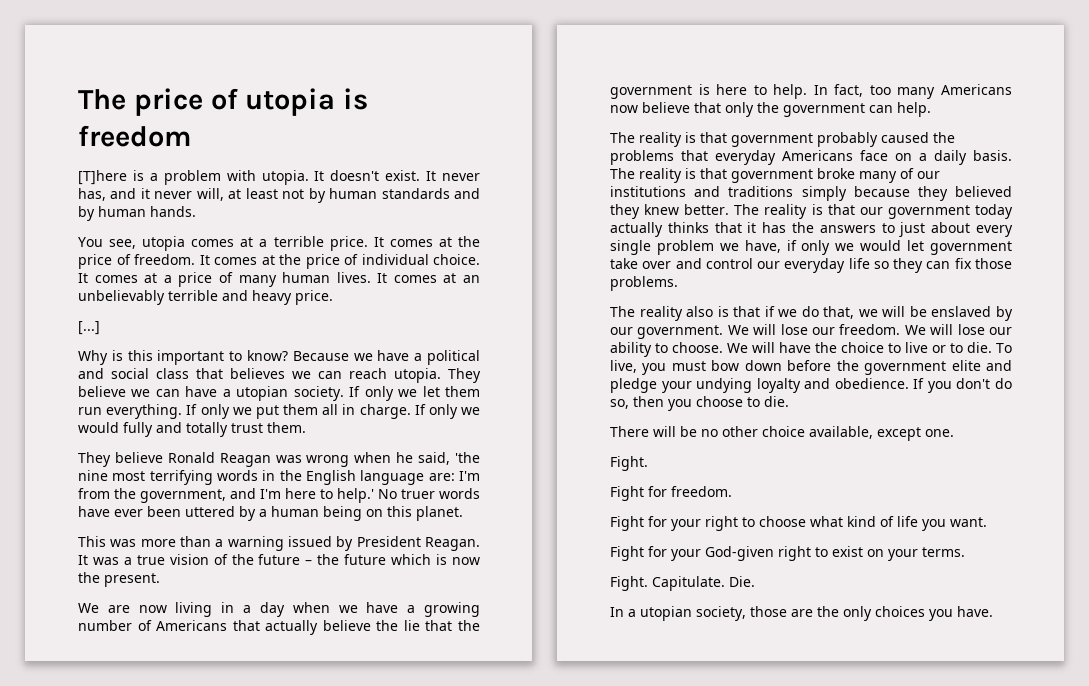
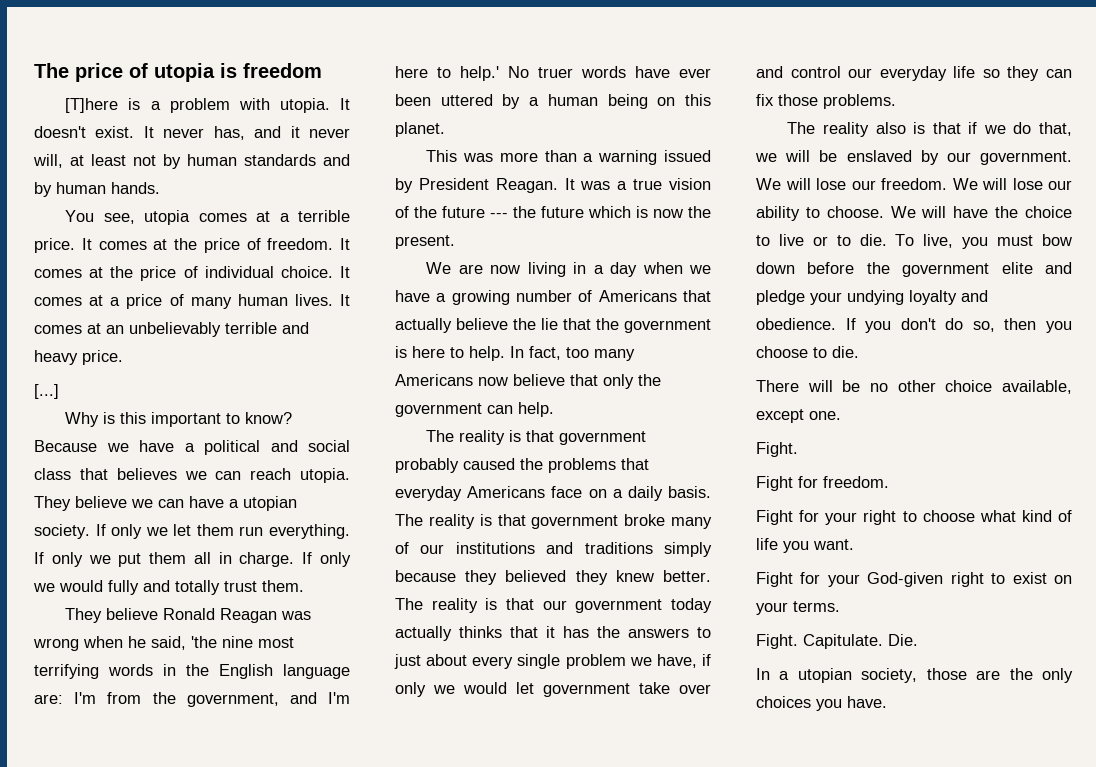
[305,560,313,565] – -> [490,213,508,218] ---

